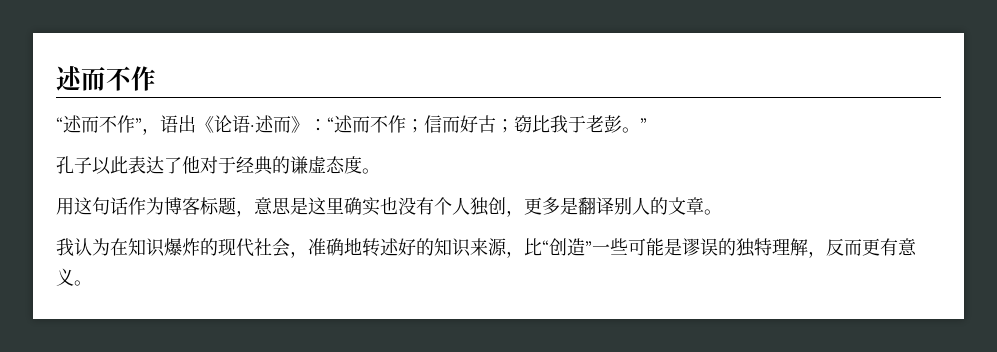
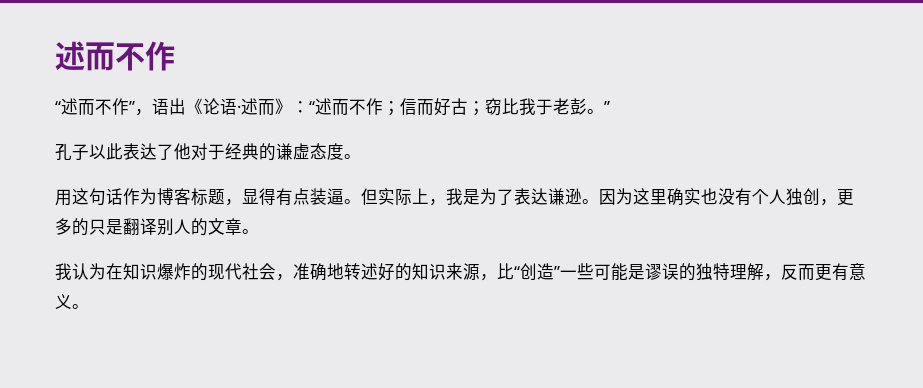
[254,197,308,215] 意思是 -> [242,188,633,206] 显得有点装逼。但实际上，我是为了表达谦逊。因为
(560, 206) none -> [72,218,106,236] 的只

